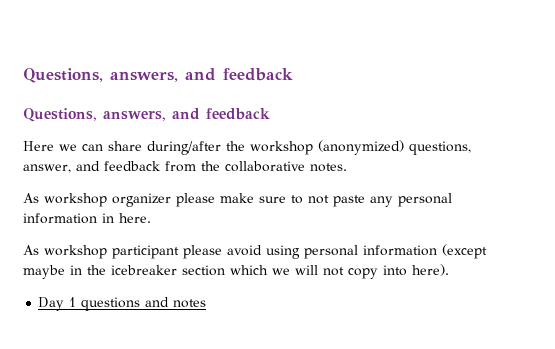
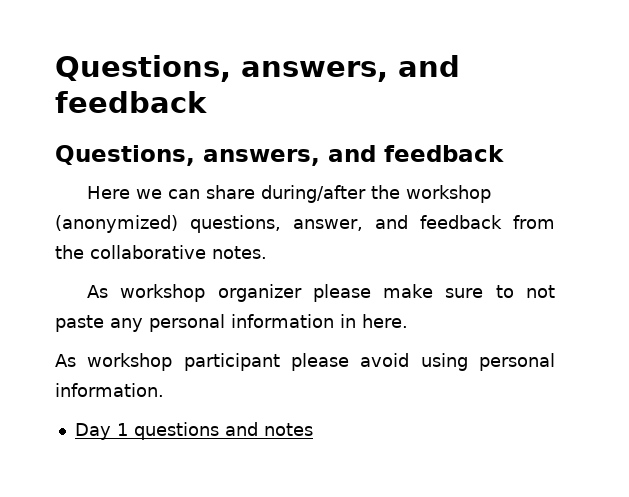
[363,244,487,259] [23,264,449,279] information (except maybe in the icebreaker section which we will not copy into here). -> [55,383,164,397] information.

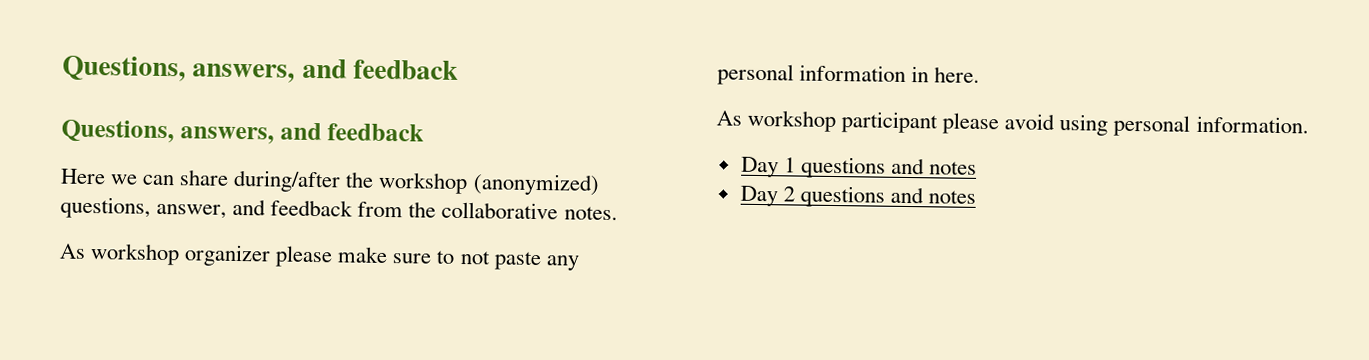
(313, 429) none -> [739,185,977,208] // Day 2 questions and notes

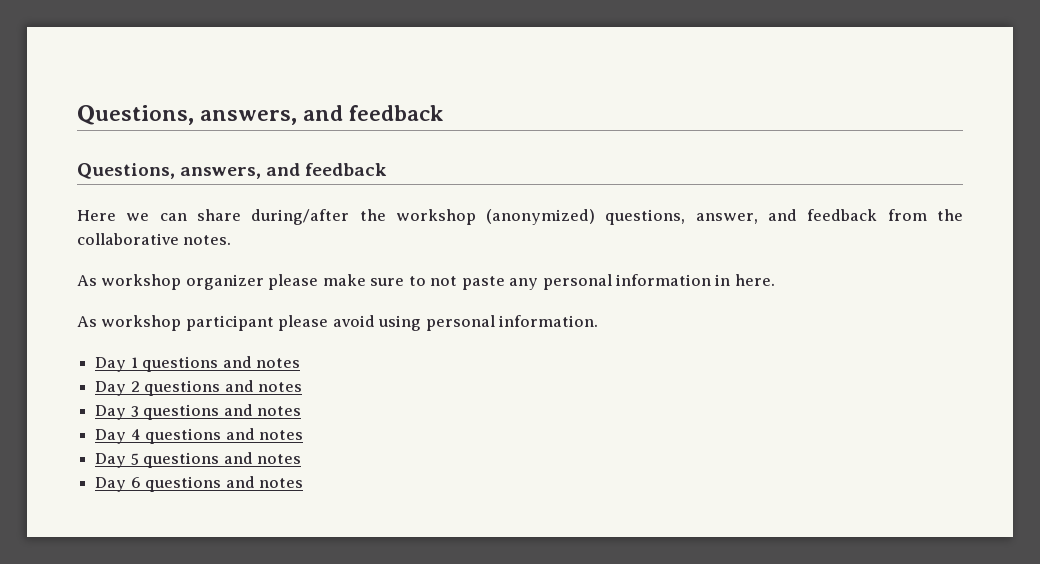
(977, 197) none -> [95,404,301,420] [95,428,303,444] [95,452,301,468] [95,476,303,492] // Day 3 questions and notes // Day 4 questions and notes // Day 5 questions and notes // Day 6 questions and notes

